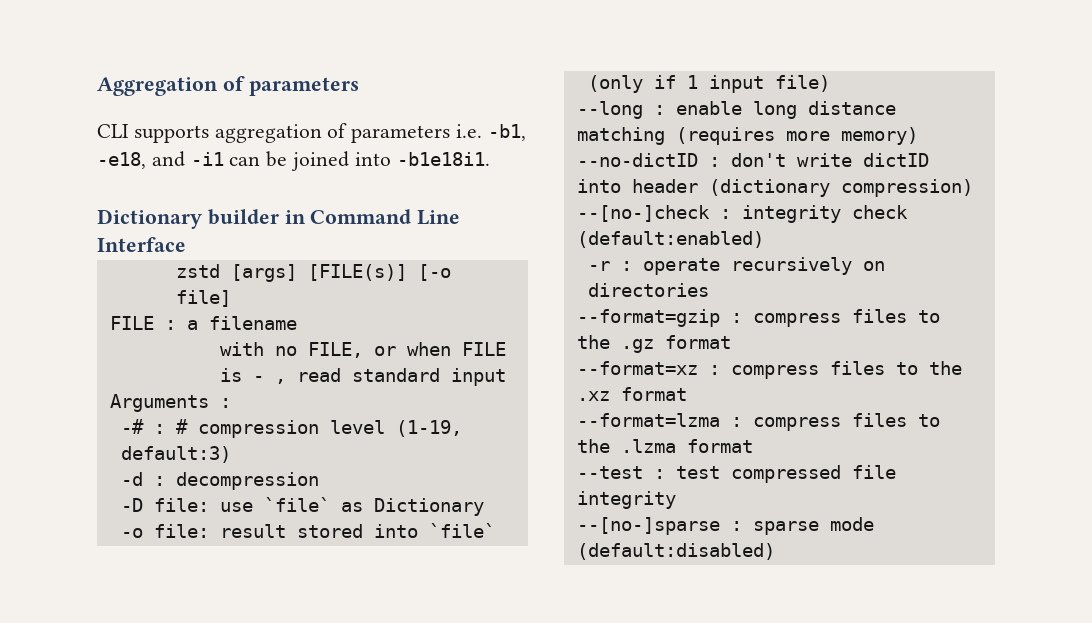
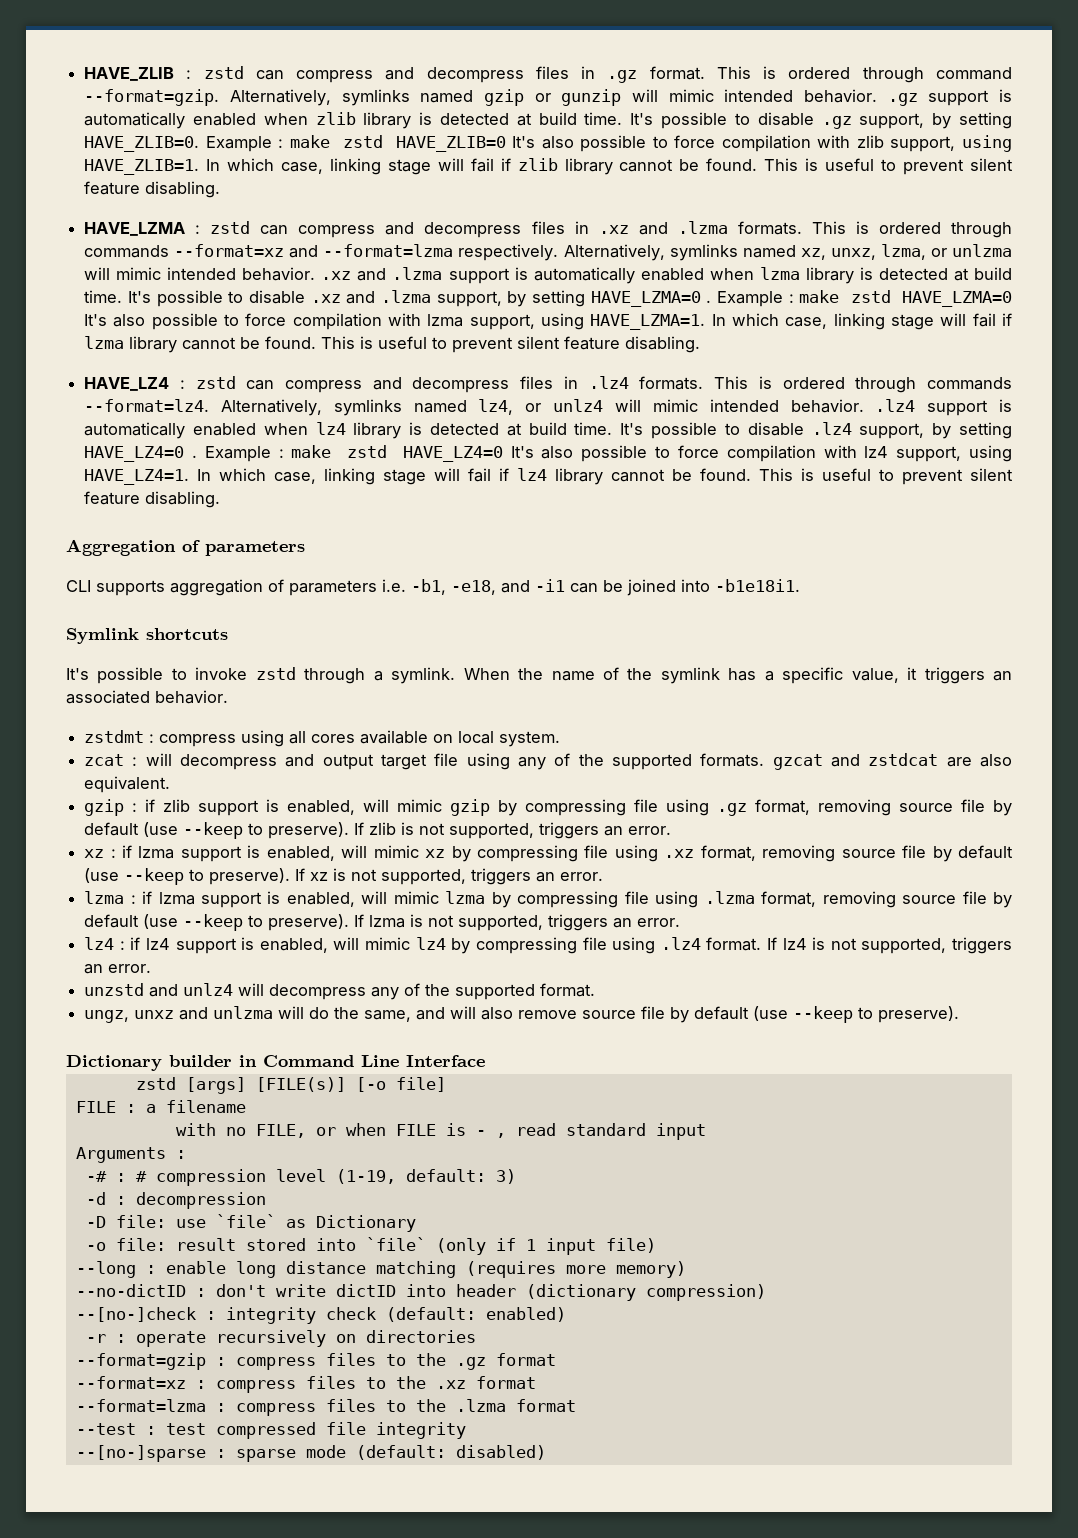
(97, 86) none -> [84,66,1012,83] [84,89,1012,106] [84,112,1013,129] [84,135,1012,152] [84,158,1013,175] [84,181,221,198] [84,221,1013,238] [84,244,1012,261] [84,267,1012,284] [84,290,1013,307] [84,313,1013,330] [84,336,701,353] [84,376,1013,393] [84,399,1013,416] [84,422,1013,439] [84,445,1013,462] [84,468,1013,485] [84,491,221,508] HAVE_ZLIB : zstd can compress and decompress files in .gz format. This is ordered through command --format=gzip. Alternatively, symlinks named gzip or gunzip will mimic intended behavior. .gz support is automatically enabled when zlib library is detected at build time. It's possible to disable .gz support, by setting HAVE_ZLIB=0. Example : make zstd HAVE_ZLIB=0 It's also possible to force compilation with zlib support, using HAVE_ZLIB=1. In which case, linking stage will fail if zlib library cannot be found. This is useful to prevent silent feature disabling. // HAVE_LZMA : zstd can compress and decompress files in .xz and .lzma formats. This is ordered through commands --format=xz and --format=lzma respectively. Alternatively, symlinks named xz, unxz, lzma, or unlzma will mimic intended behavior. .xz and .lzma support is automatically enabled when lzma library is detected at build time. It's possible to disable .xz and .lzma support, by setting HAVE_LZMA=0 . Example : make zstd HAVE_LZMA=0 It's also possible to force compilation with lzma support, using HAVE_LZMA=1. In which case, linking stage will fail if lzma library cannot be found. This is useful to prevent silent feature disabling. // HAVE_LZ4 : zstd can compress and decompress files in .lz4 formats. This is ordered through commands --format=lz4. Alternatively, symlinks named lz4, or unlz4 will mimic intended behavior. .lz4 support is automatically enabled when lz4 library is detected at build time. It's possible to disable .lz4 support, by setting HAVE_LZ4=0 . Example : make zstd HAVE_LZ4=0 It's also possible to force compilation with lz4 support, using HAVE_LZ4=1. In which case, linking stage will fail if lz4 library cannot be found. This is useful to prevent silent feature disabling. //
(490, 159) none -> [66,628,228,644] [66,667,1013,684] [66,690,228,704] [84,730,561,747] [84,753,1013,770] [84,776,171,793] [84,799,1012,816] [84,822,672,839] [84,845,1013,862] [84,868,604,885] [84,891,1013,908] [84,914,681,931] [84,937,1012,954] [84,964,152,974] [84,983,596,1000] [84,1006,960,1023] // Symlink shortcuts // It's possible to invoke zstd through a symlink. When the name of the symlink has a specific value, it triggers an associated behavior. // zstdmt : compress using all cores available on local system. // zcat : will decompress and output target file using any of the supported formats. gzcat and zstdcat are also equivalent. // gzip : if zlib support is enabled, will mimic gzip by compressing file using .gz format, removing source file by default (use --keep to preserve). If zlib is not supported, triggers an error. // xz : if lzma support is enabled, will mimic xz by compressing file using .xz format, removing source file by default (use --keep to preserve). If xz is not supported, triggers an error. // lzma : if lzma support is enabled, will mimic lzma by compressing file using .lzma format, removing source file by default (use --keep to preserve). If lzma is not supported, triggers an error. // lz4 : if lz4 support is enabled, will mimic lz4 by compressing file using .lz4 format. If lz4 is not supported, triggers an error. // unzstd and unlz4 will decompress any of the supported format. // ungz, unxz and unlzma will do the same, and will also remove source file by default (use --keep to preserve).
[120,446,231,463] default:3) -> [405,1169,516,1184] default: 3)
[576,231,764,248] (default:enabled) -> [385,1307,566,1322] (default: enabled)
[576,543,775,560] (default:disabled) -> [355,1445,546,1460] (default: disabled)

